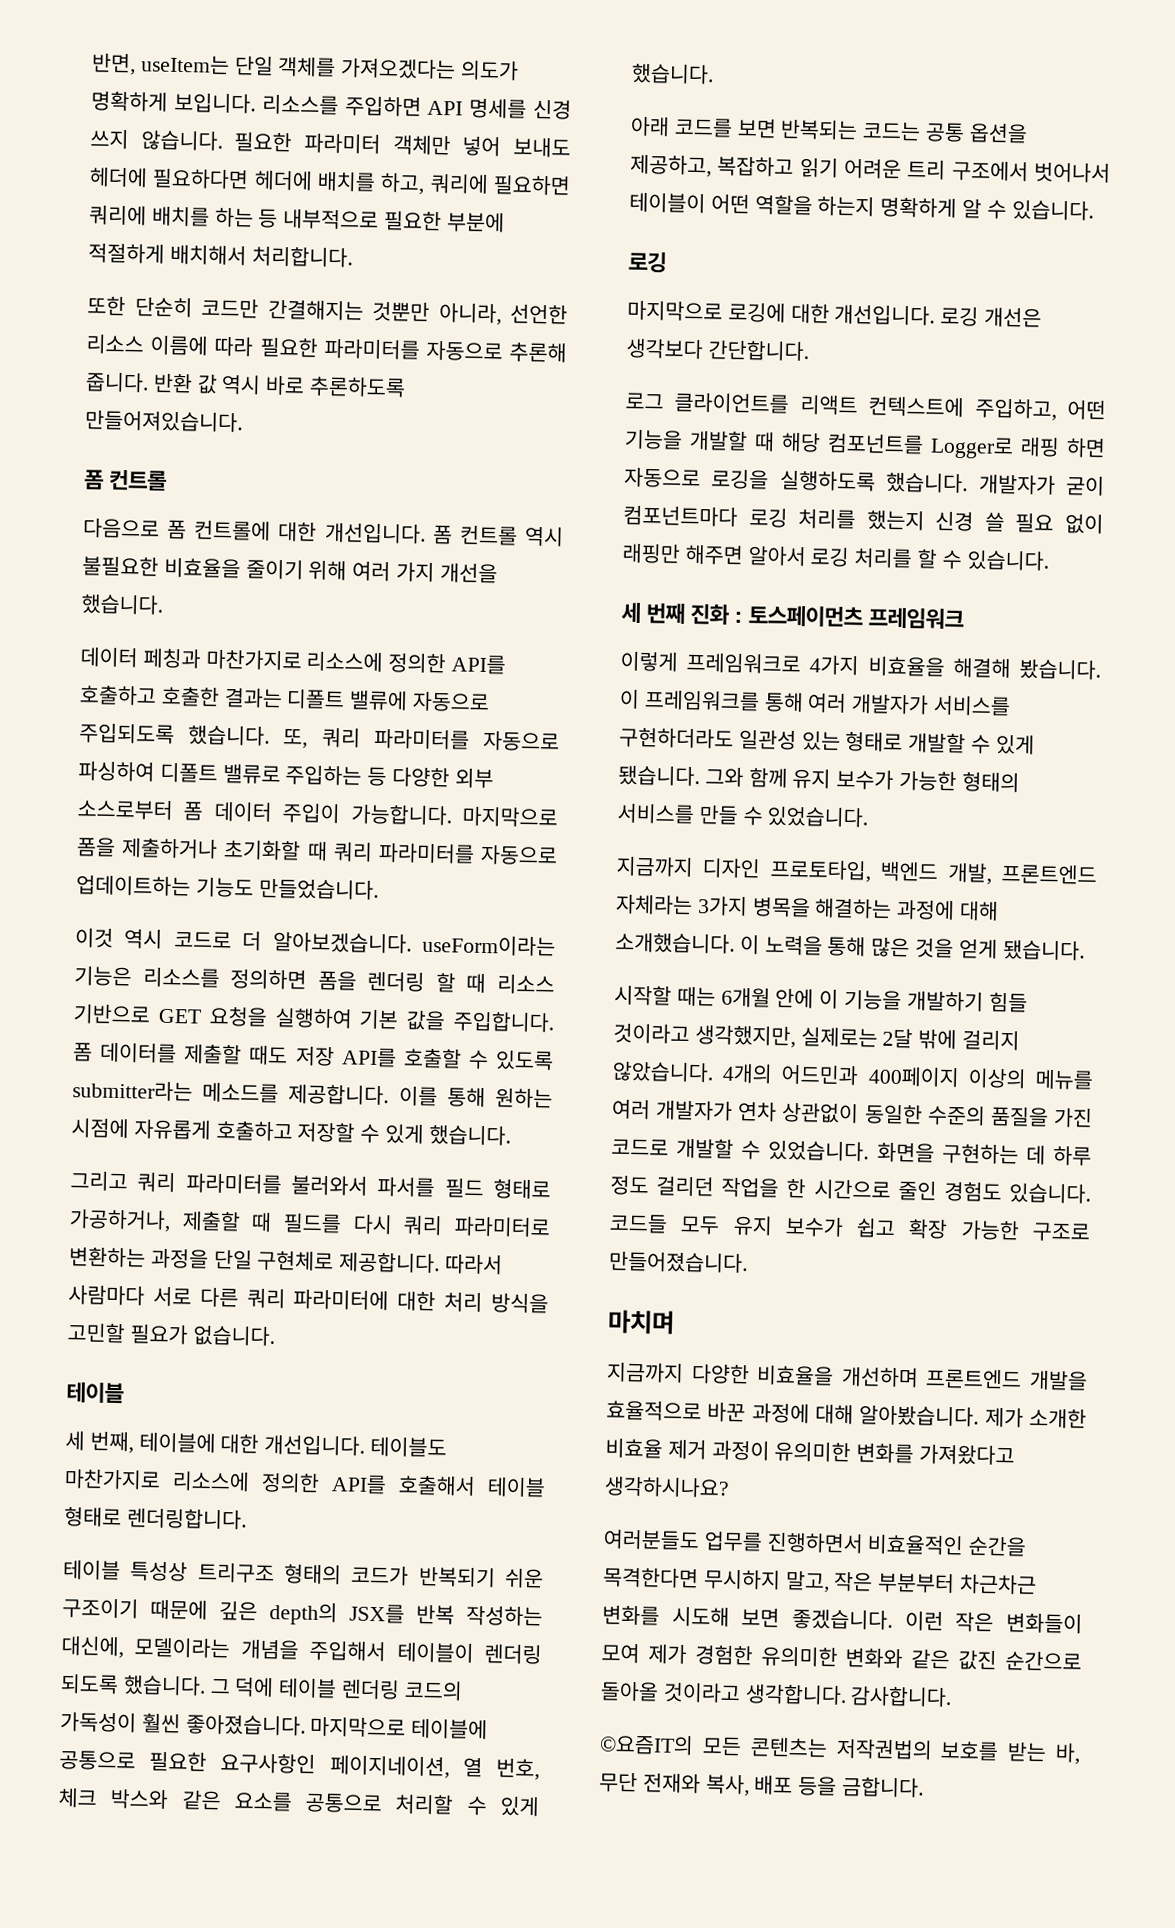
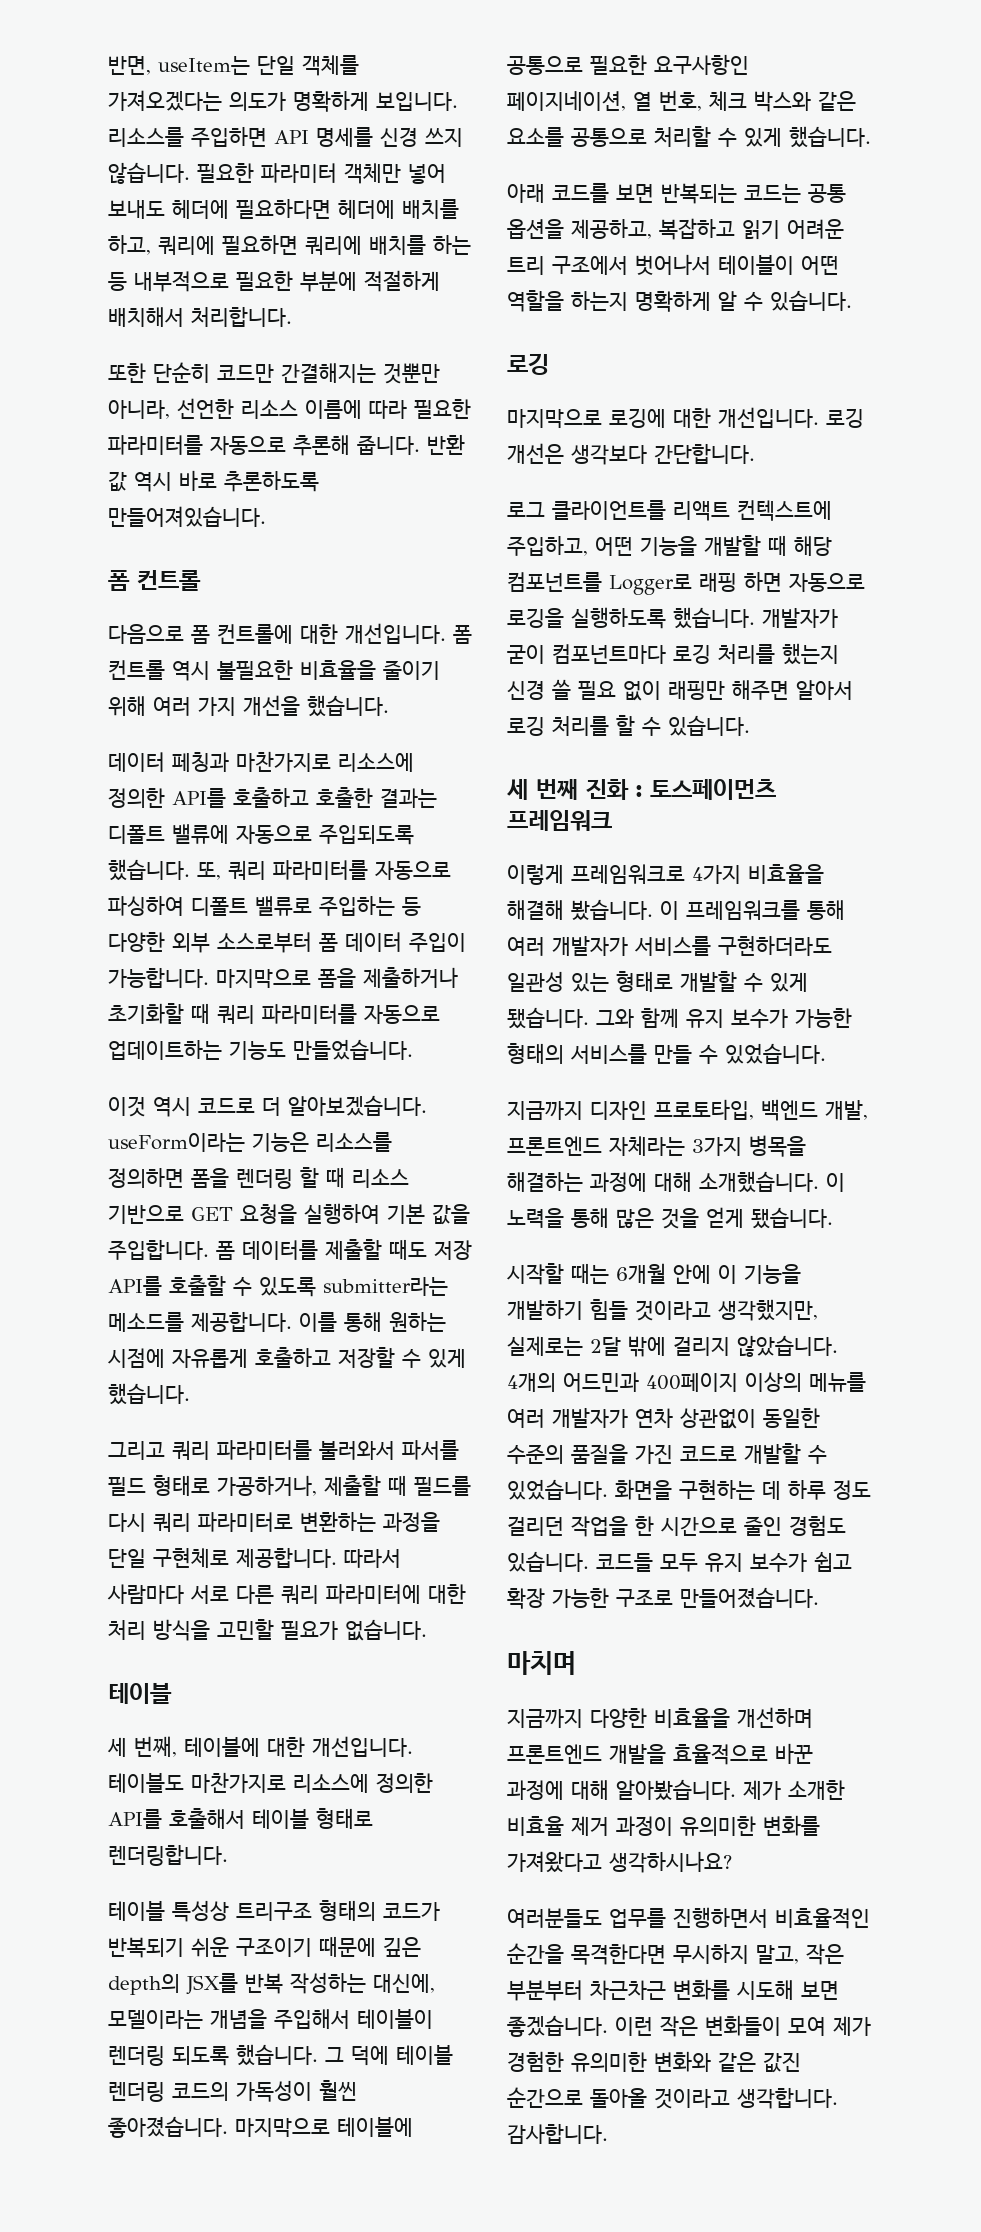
[599,1734,1081,1765] [599,1772,925,1798] // ©요즘IT의 모든 콘텐츠는 저작권법의 보호를 받는 바, 무단 전재와 복사, 배포 등을 금합니다. -> (608, 2133) none

